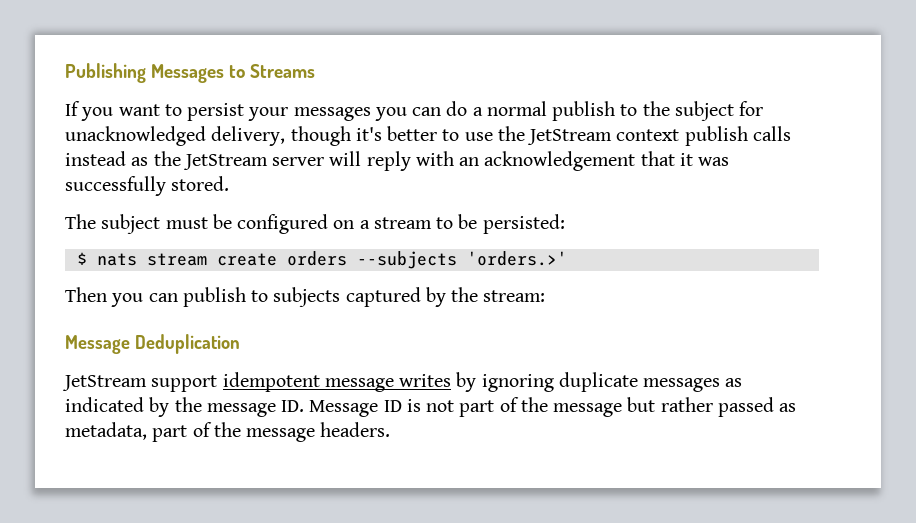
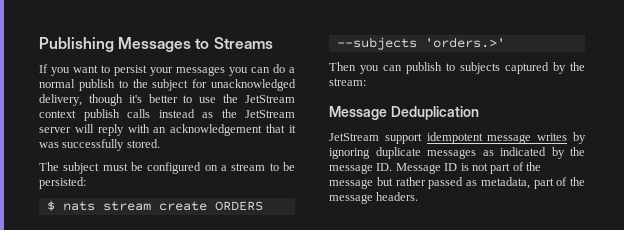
[286,251,347,266] orders -> [214,201,263,211] ORDERS

